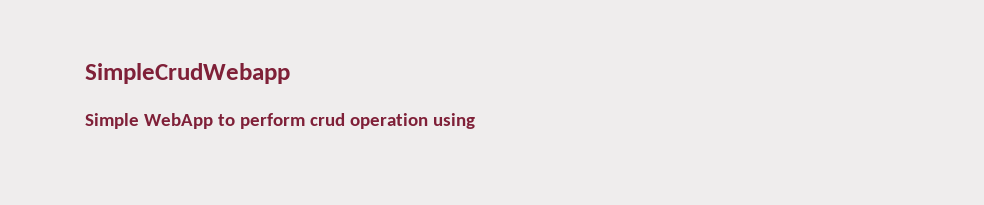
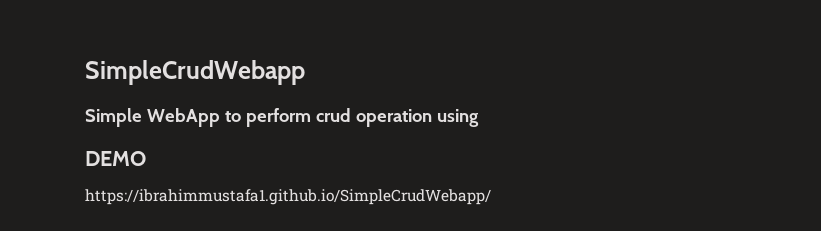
(475, 121) none -> [85,151,146,166] [85,189,491,205] // DEMO // https://ibrahimmustafa1.github.io/SimpleCrudWebapp/

